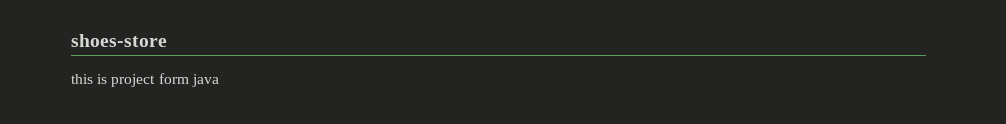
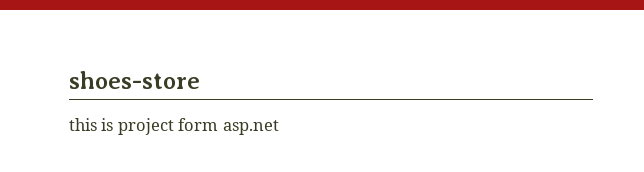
[191,74,219,87] java -> [222,120,279,135] asp.net

